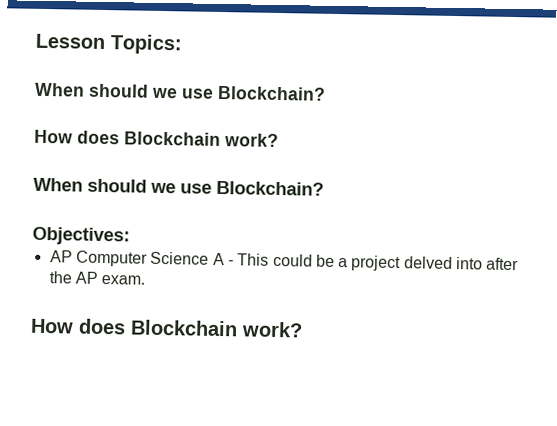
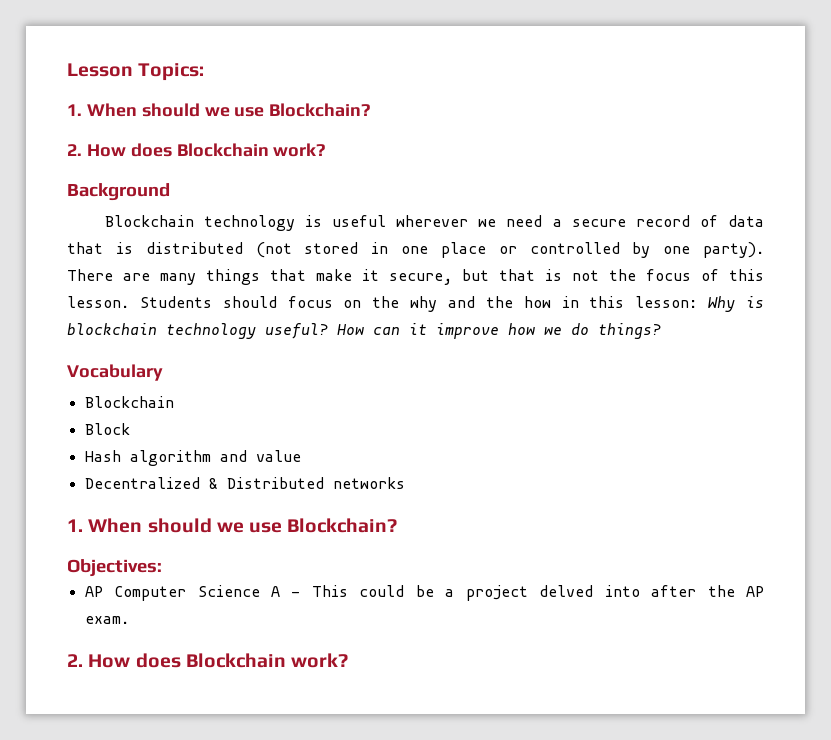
[34,82,326,101] When should we use Blockchain? // -> [67,103,372,117] [67,144,82,156] 1. When should we use Blockchain? // 2.
(279, 140) none -> [67,183,170,201] [104,215,764,231] [67,242,765,258] [67,269,764,285] [67,296,764,312] [67,323,661,339] [67,364,163,381] [84,396,174,408] [84,423,130,435] [84,450,301,466] [84,477,405,489] [67,519,83,532] Background // Blockchain technology is useful wherever we need a secure record of data that is distributed (not stored in one place or controlled by one party). There are many things that make it secure, but that is not the focus of this lesson. Students should focus on the why and the how in this lesson: Why is blockchain technology useful? How can it improve how we do things? // Vocabulary // Blockchain // Block // Hash algorithm and value // Decentralized & Distributed networks // 1.
(146, 279) none -> [67,654,83,667] 2.

